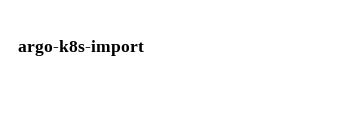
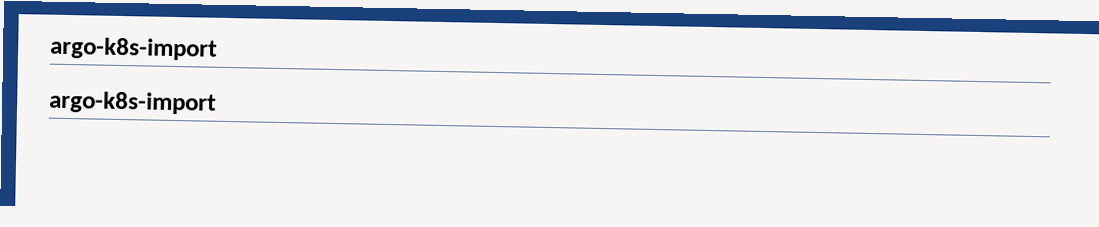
[18,40,144,56] argo-k8s-import -> [49,36,218,61] [48,90,217,115] argo-k8s-import // argo-k8s-import

